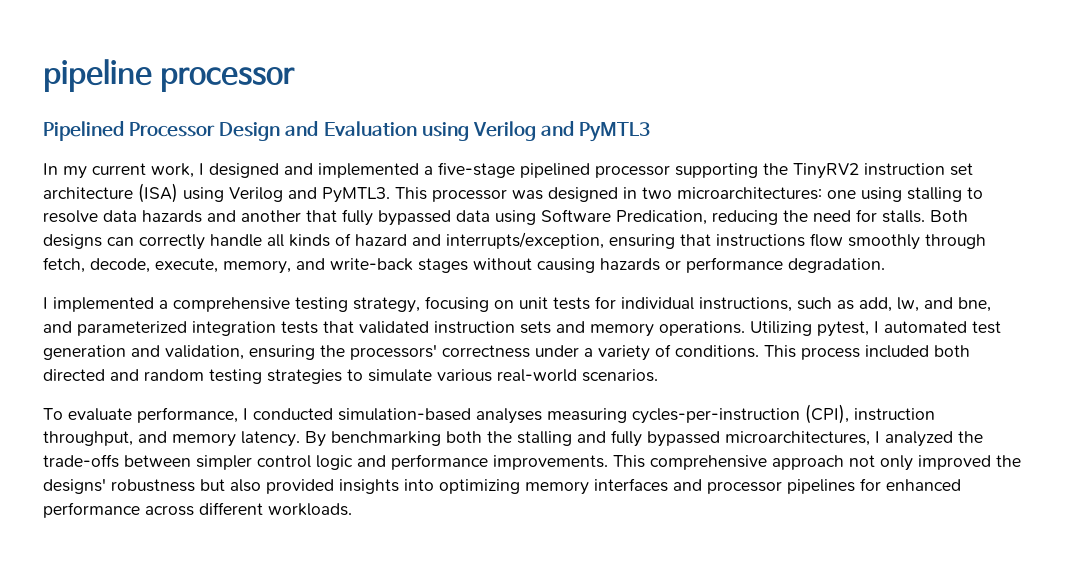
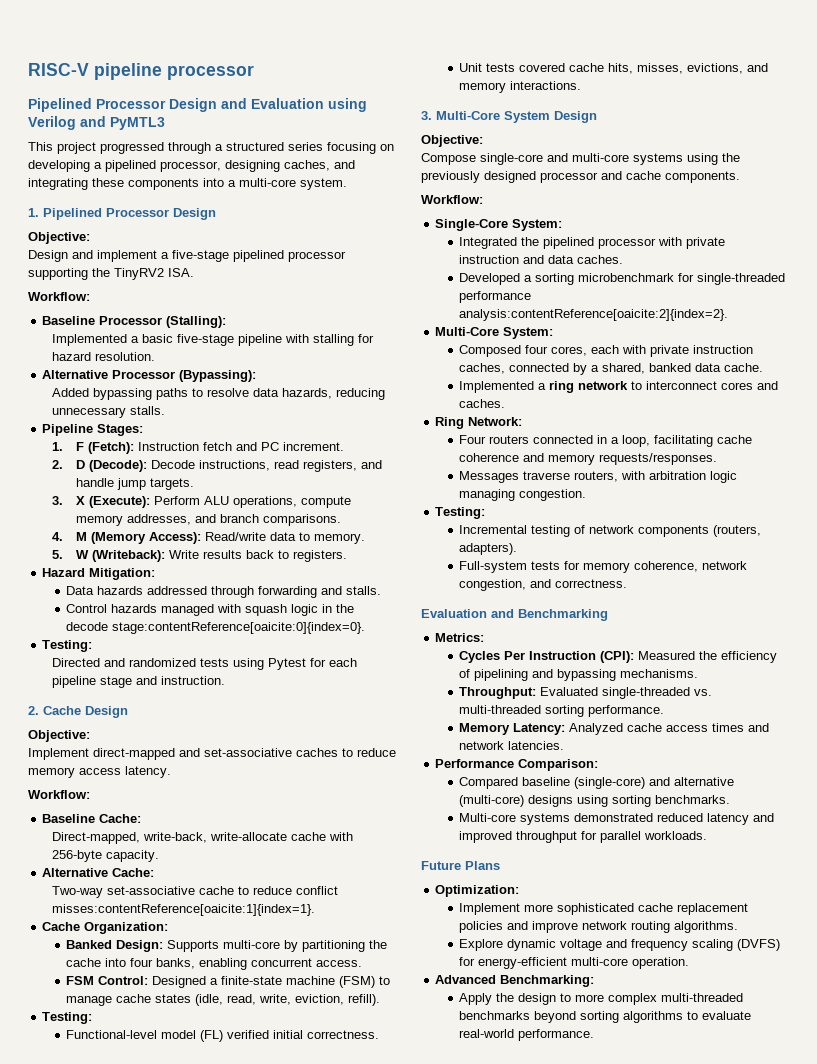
(43, 75) none -> [28,63,89,76] RISC-V
[43,163,419,179] In my current work, I designed and implemented -> [28,142,394,154] [28,160,355,172] [28,178,347,190] [28,208,216,220] [28,232,90,244] [28,250,157,262] This project progressed through a structured series focusing on developing a pipelined processor, designing caches, and integrating these components into a multi-core system. // 1. Pipelined Processor Design // Objective: // Design and implement
[864,163,973,176] [43,183,983,203] [43,209,968,226] [43,232,986,250] [43,257,885,274] [43,296,991,313] [43,321,1001,337] [43,344,970,361] [43,369,658,384] [43,404,935,424] [43,430,983,447] [43,454,1021,471] [43,478,961,495] [43,502,352,518] instruction set architecture (ISA) using Verilog and PyMTL3. This processor was designed in two microarchitectures: one using stalling to resolve data hazards and another that fully bypassed data using Software Predication, reducing the need for stalls. Both designs can correctly handle all kinds of hazard and interrupts/exception, ensuring that instructions flow smoothly through fetch, decode, execute, memory, and write-back stages without causing hazards or performance degradation. // I implemented a comprehensive testing strategy, focusing on unit tests for individual instructions, such as add, lw, and bne, and parameterized integration tests that validated instruction sets and memory operations. Utilizing pytest, I automated test generation and validation, ensuring the processors' correctness under a variety of conditions. This process included both directed and random testing strategies to simulate various real-world scenarios. // To evaluate performance, I conducted simulation-based analyses measuring cycles-per-instruction (CPI), instruction throughput, and memory latency. By benchmarking both the stalling and fully bypassed microarchitectures, I analyzed the trade-offs between simpler control logic and performance improvements. This comprehensive approach not only improved the designs' robustness but also provided insights into optimizing memory interfaces and processor pipelines for enhanced performance across different workloads. -> [168,268,194,277] [28,292,90,301] [42,316,227,328] [51,334,374,346] [51,352,155,361] [42,370,257,382] [51,388,385,400] [51,406,165,418] [42,424,144,436] [51,442,344,454] [51,460,382,472] [75,478,194,490] [51,496,351,508] [75,514,341,526] [51,532,365,544] [51,550,347,562] [42,568,156,580] [66,586,382,598] [66,604,355,616] [66,622,366,634] [42,640,93,652] [51,658,357,670] [51,676,225,688] [28,706,128,718] [28,730,90,742] [28,748,396,760] [28,766,171,778] [28,790,90,799] [42,814,142,823] [51,832,353,844] [51,850,159,862] [42,868,155,877] [51,886,338,898] [51,904,315,916] [42,922,169,934] [66,940,388,952] [66,958,363,970] [66,976,391,988] [66,994,381,1006] [42,1012,93,1024] [66,1030,380,1042] [459,63,769,74] [459,81,582,93] [421,111,597,123] [421,135,483,147] [421,153,740,165] [421,171,740,183] [421,195,483,204] [435,219,563,231] [459,237,726,249] [459,255,624,264] [459,273,786,285] [459,291,532,303] [459,309,729,321] [435,327,554,339] [459,345,754,357] [459,363,764,375] [459,381,779,393] [459,399,506,408] [435,417,523,429] [459,435,753,447] [459,453,718,465] [459,471,738,483] [459,489,587,501] [435,507,486,519] [459,525,762,537] [459,543,518,555] [459,561,748,573] [459,579,628,591] [421,609,608,621] [435,633,485,642] [459,651,778,663] [459,669,699,681] [459,687,713,699] [459,705,665,717] [459,723,770,735] [459,741,565,750] [435,759,599,771] [459,777,735,789] [459,795,731,807] [459,813,775,825] [459,831,708,843] [421,861,500,870] [435,885,520,897] [459,903,749,915] [459,921,739,933] [459,939,781,951] [459,957,690,969] [435,975,595,987] [459,993,744,1005] [459,1011,752,1023] [459,1029,595,1041] ISA. // Workflow: // Baseline Processor (Stalling): // Implemented a basic five-stage pipeline with stalling for hazard resolution. // Alternative Processor (Bypassing): // Added bypassing paths to resolve data hazards, reducing unnecessary stalls. // Pipeline Stages: // 1. F (Fetch): Instruction fetch and PC increment. // 2. D (Decode): Decode instructions, read registers, and handle jump targets. // 3. X (Execute): Perform ALU operations, compute memory addresses, and branch comparisons. // 4. M (Memory Access): Read/write data to memory. // 5. W (Writeback): Write results back to registers. // Hazard Mitigation: // Data hazards addressed through forwarding and stalls. // Control hazards managed with squash logic in the decode stage:contentReference[oaicite:0]{index=0}. // Testing: // Directed and randomized tests using Pytest for each pipeline stage and instruction. // 2. Cache Design // Objective: // Implement direct-mapped and set-associative caches to reduce memory access latency. // Workflow: // Baseline Cache: // Direct-mapped, write-back, write-allocate cache with 256-byte capacity. // Alternative Cache: // Two-way set-associative cache to reduce conflict misses:contentReference[oaicite:1]{index=1}. // Cache Organization: // Banked Design: Supports multi-core by partitioning the cache into four banks, enabling concurrent access. // FSM Control: Designed a finite-state machine (FSM) to manage cache states (idle, read, write, eviction, refill). // Testing: // Functional-level model (FL) verified initial correctness. // Unit tests covered cache hits, misses, evictions, and memory interactions. // 3. Multi-Core System Design // Objective: // Compose single-core and multi-core systems using the previously designed processor and cache components. // Workflow: // Single-Core System: // Integrated the pipelined processor with private instruction and data caches. // Developed a sorting microbenchmark for single-threaded performance analysis:contentReference[oaicite:2]{index=2}. // Multi-Core System: // Composed four cores, each with private instruction caches, connected by a shared, banked data cache. // Implemented a ring network to interconnect cores and caches. // Ring Network: // Four routers connected in a loop, facilitating cache coherence and memory requests/responses. // Messages traverse routers, with arbitration logic managing congestion. // Testing: // Incremental testing of network components (routers, adapters). // Full-system tests for memory coherence, network congestion, and correctness. // Evaluation and Benchmarking // Metrics: // Cycles Per Instruction (CPI): Measured the efficiency of pipelining and bypassing mechanisms. // Throughput: Evaluated single-threaded vs. multi-threaded sorting performance. // Memory Latency: Analyzed cache access times and network latencies. // Performance Comparison: // Compared baseline (single-core) and alternative (multi-core) designs using sorting benchmarks. // Multi-core systems demonstrated reduced latency and improved throughput for parallel workloads. // Future Plans // Optimization: // Implement more sophisticated cache replacement policies and improve network routing algorithms. // Explore dynamic voltage and frequency scaling (DVFS) for energy-efficient multi-core operation. // Advanced Benchmarking: // Apply the design to more complex multi-threaded benchmarks beyond sorting algorithms to evaluate real-world performance.

